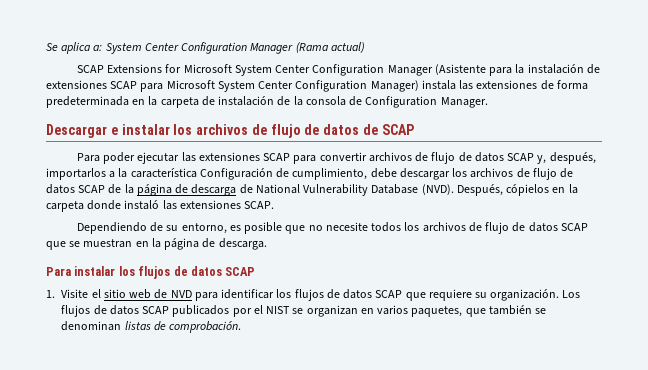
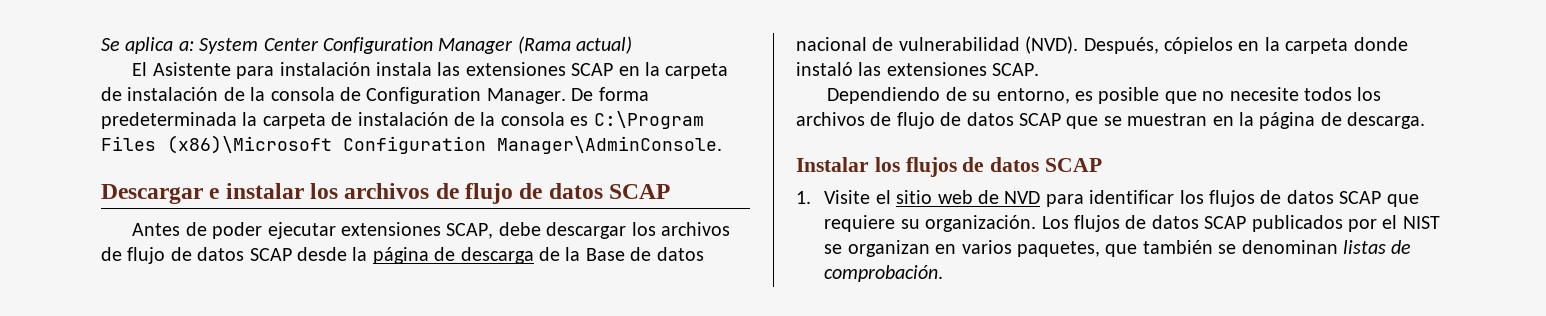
[76,64,600,76] [46,80,588,92] [46,96,129,108] SCAP Extensions for Microsoft System Center Configuration Manager (Asistente para la instalación de extensiones SCAP para Microsoft System Center Configuration Manager) instala las extensiones de forma predeterminada -> [132,62,614,79] El Asistente para instalación instala las extensiones SCAP
(488, 102) none -> [571,87,649,101] [101,111,704,129] [101,135,722,154] De forma predeterminada la carpeta de instalación de la consola es C:\Program Files (x86)\Microsoft Configuration Manager\AdminConsole.
[363,124,414,135] [76,152,596,164] [46,168,368,180] de SCAP // Para poder ejecutar las extensiones SCAP para convertir archivos de flujo de datos SCAP y, después, importarlos a la característica Configuración de cumplimiento, -> [609,184,671,199] [132,222,494,239] SCAP // Antes de poder ejecutar extensiones SCAP,
[108,184,122,194] de -> [297,247,347,261] desde
[255,184,419,196] National Vulnerability Database -> [565,247,704,261] [796,37,1020,51] la Base de datos nacional de vulnerabilidad
[46,266,116,276] Para instalar -> [796,157,869,172] Instalar

